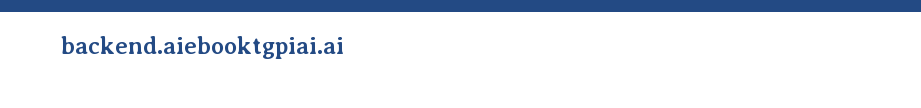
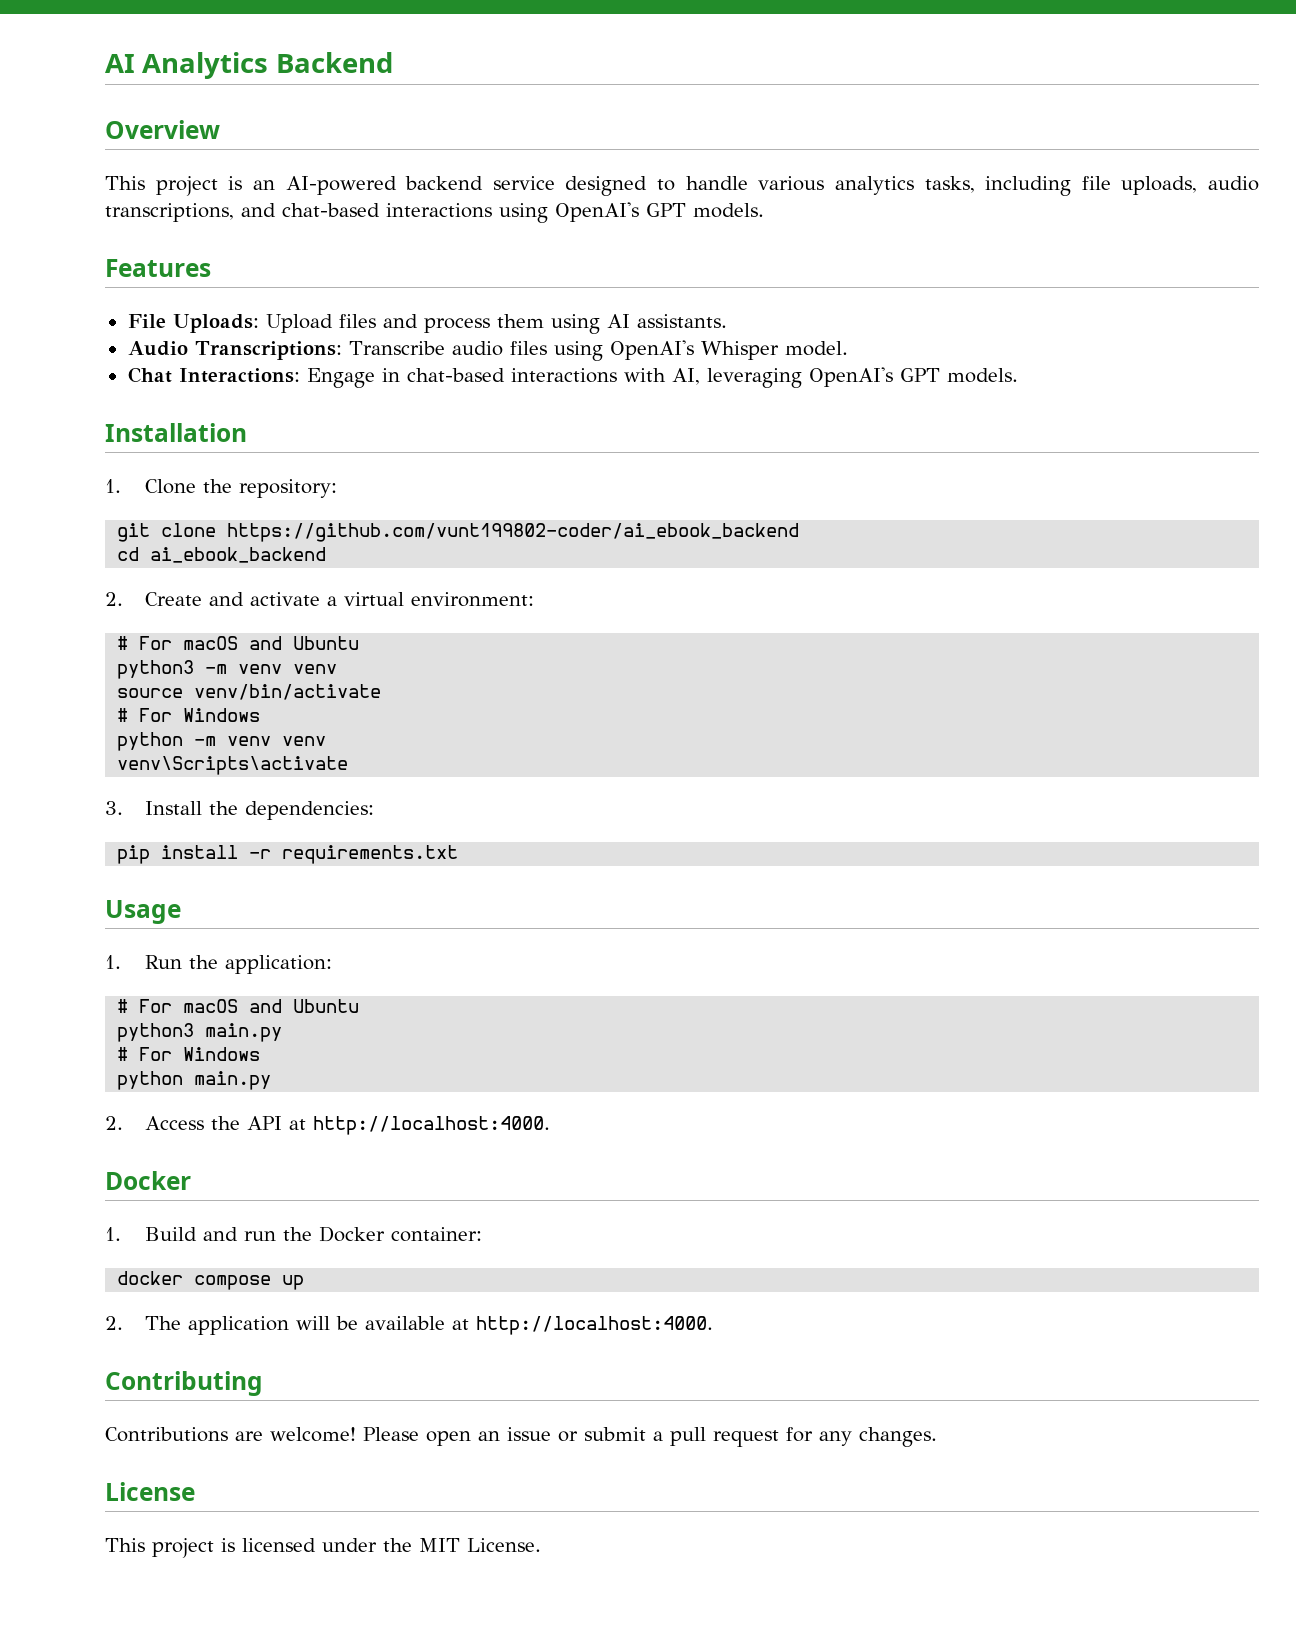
[61,36,344,59] backend.aiebooktgpiai.ai -> [105,52,393,79] [105,120,220,139] [105,176,1259,196] [105,202,764,223] [105,259,211,277] [127,314,727,334] [127,340,848,361] [127,367,1018,388] [105,423,247,442] [105,479,338,498] [117,523,800,542] [117,547,327,563] [105,592,535,607] [117,636,360,650] [117,660,338,679] [117,684,382,700] [117,708,261,722] [117,732,327,751] [117,756,349,775] [105,801,375,820] [117,845,459,864] [105,900,181,924] [105,955,333,974] [117,999,360,1013] [117,1023,283,1042] [117,1047,261,1061] [117,1071,272,1090] [105,1116,551,1135] [105,1171,191,1190] [105,1226,483,1242] [117,1271,305,1290] [105,1316,714,1335] [105,1371,263,1396] [105,1427,937,1447] [105,1482,195,1501] [105,1538,541,1558] AI Analytics Backend // Overview // This project is an AI-powered backend service designed to handle various analytics tasks, including file uploads, audio transcriptions, and chat-based interactions using OpenAI's GPT models. // Features // File Uploads: Upload files and process them using AI assistants. // Audio Transcriptions: Transcribe audio files using OpenAI's Whisper model. // Chat Interactions: Engage in chat-based interactions with AI, leveraging OpenAI's GPT models. // Installation // 1. Clone the repository: // git clone https://github.com/vunt199802-coder/ai_ebook_backend // cd ai_ebook_backend // 2. Create and activate a virtual environment: // # For macOS and Ubuntu // python3 -m venv venv // source venv/bin/activate // # For Windows // python -m venv venv // venv\Scripts\activate // 3. Install the dependencies: // pip install -r requirements.txt // Usage // 1. Run the application: // # For macOS and Ubuntu // python3 main.py // # For Windows // python main.py // 2. Access the API at http://localhost:4000. // Docker // 1. Build and run the Docker container: // docker compose up // 2. The application will be available at http://localhost:4000. // Contributing // Contributions are welcome! Please open an issue or submit a pull request for any changes. // License // This project is licensed under the MIT License.

